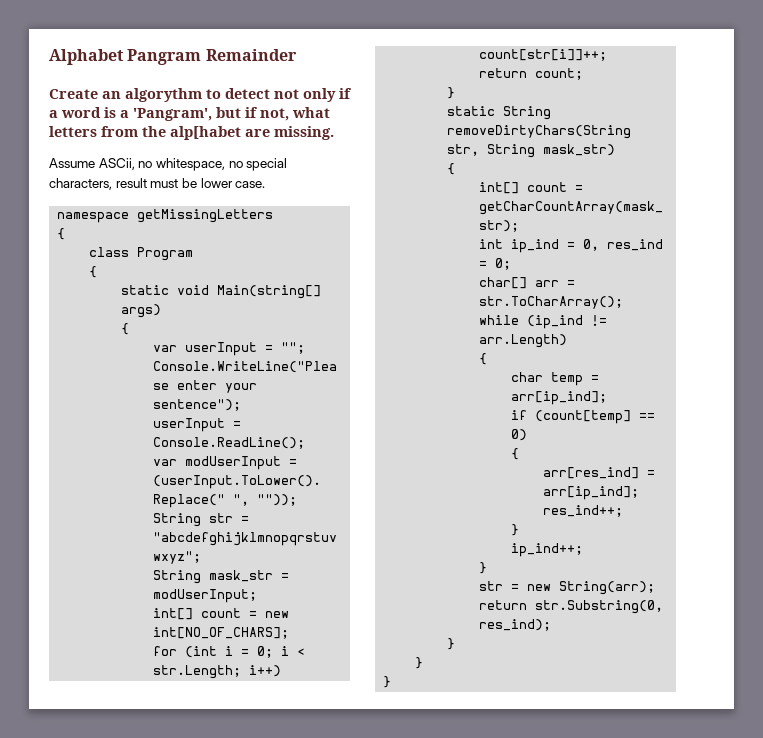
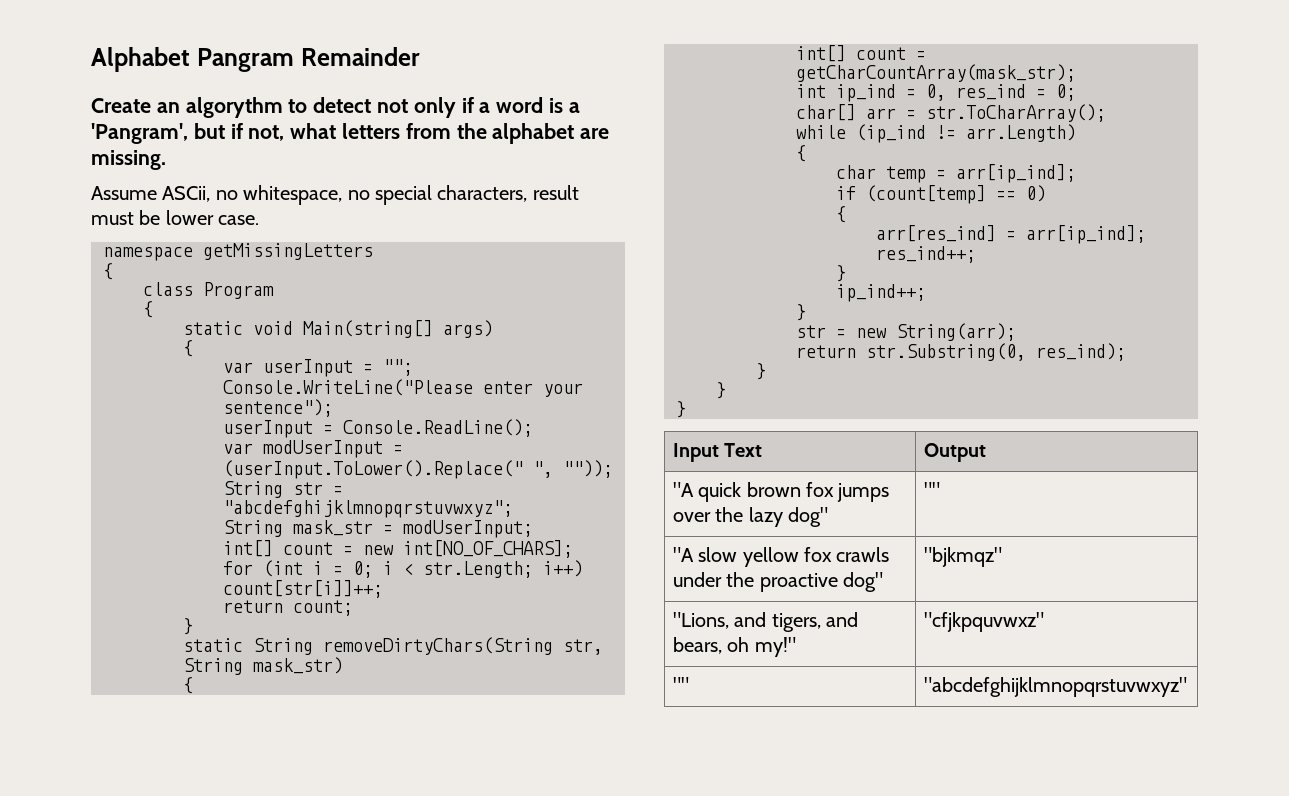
[170,126,241,140] alp[habet -> [492,123,575,144] alphabet
(392, 682) none -> [672,443,763,462] [923,443,986,462] [672,482,890,502] [672,507,829,527] [923,482,940,497] [672,547,890,567] [672,572,884,592] [923,547,1002,567] [672,612,859,632] [672,637,796,657] [923,612,1044,632] [672,677,689,692] [923,677,1187,697] // Input Text | Output // "A quick brown fox jumps over the lazy dog" | "" // "A slow yellow fox crawls under the proactive dog" | "bjkmqz" // "Lions, and tigers, and bears, oh my!" | "cfjkpquvwxz" // "" | "abcdefghijklmnopqrstuvwxyz"

